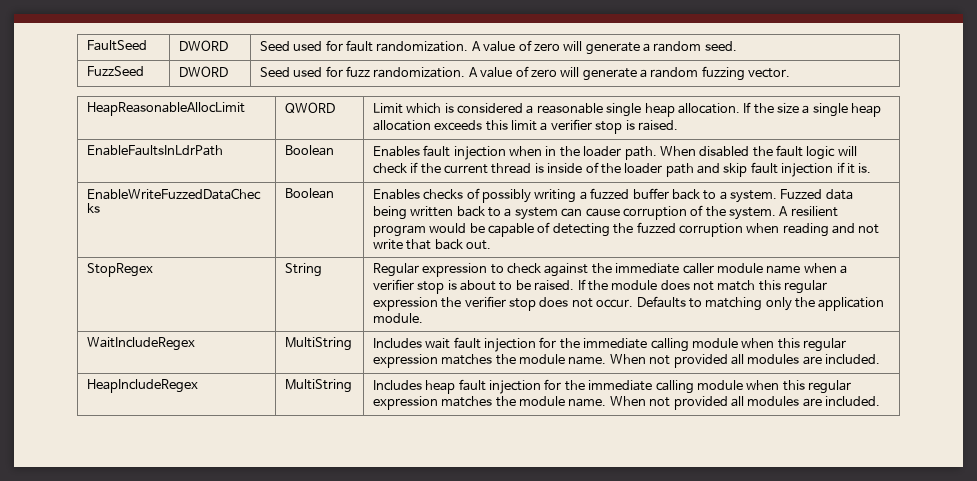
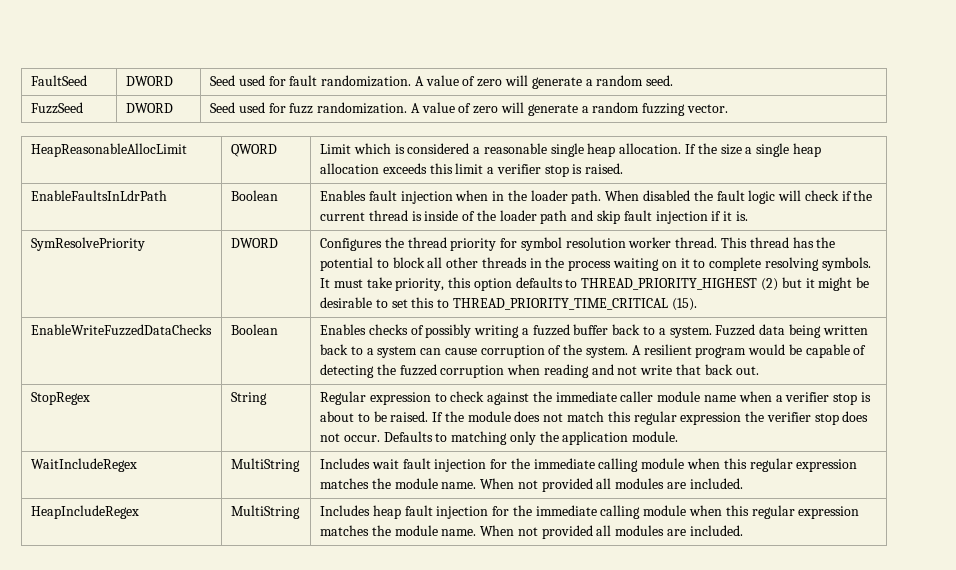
(872, 168) none -> [30,237,145,251] [230,238,278,248] [319,237,836,251] [319,257,871,271] [319,277,870,291] [319,297,697,311] // SymResolvePriority | DWORD | Configures the thread priority for symbol resolution worker thread. This thread has the potential to block all other threads in the process waiting on it to complete resolving symbols. It must take priority, this option defaults to THREAD_PRIORITY_HIGHEST (2) but it might be desirable to set this to THREAD_PRIORITY_TIME_CRITICAL (15).

